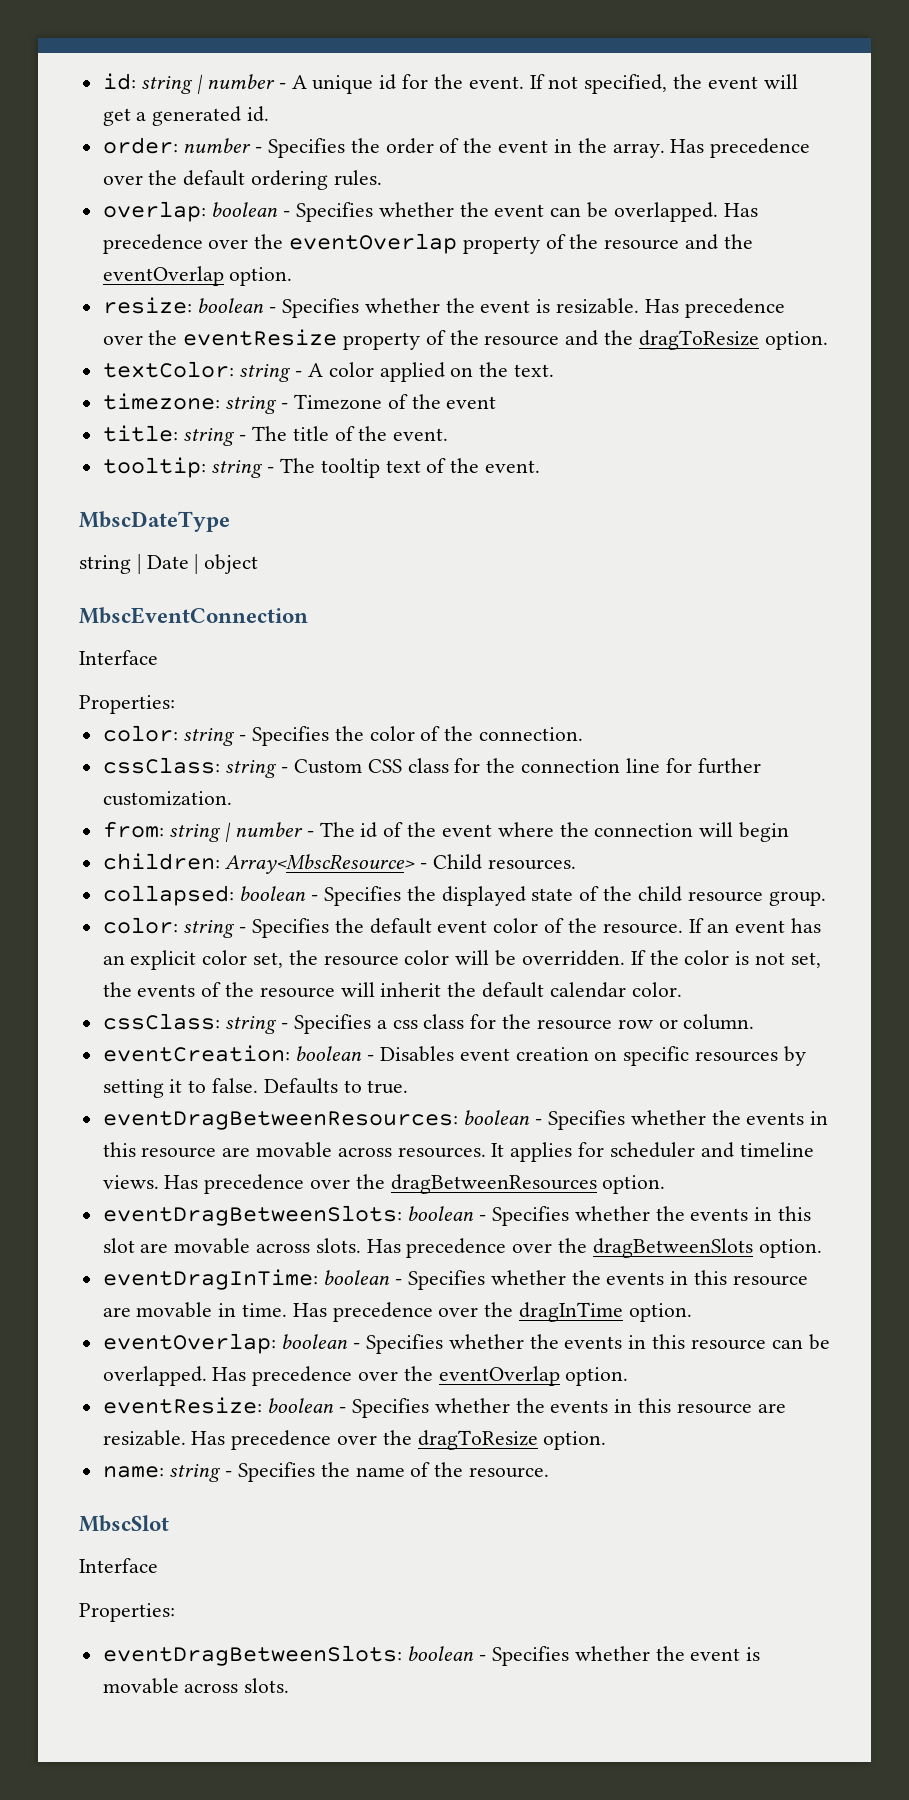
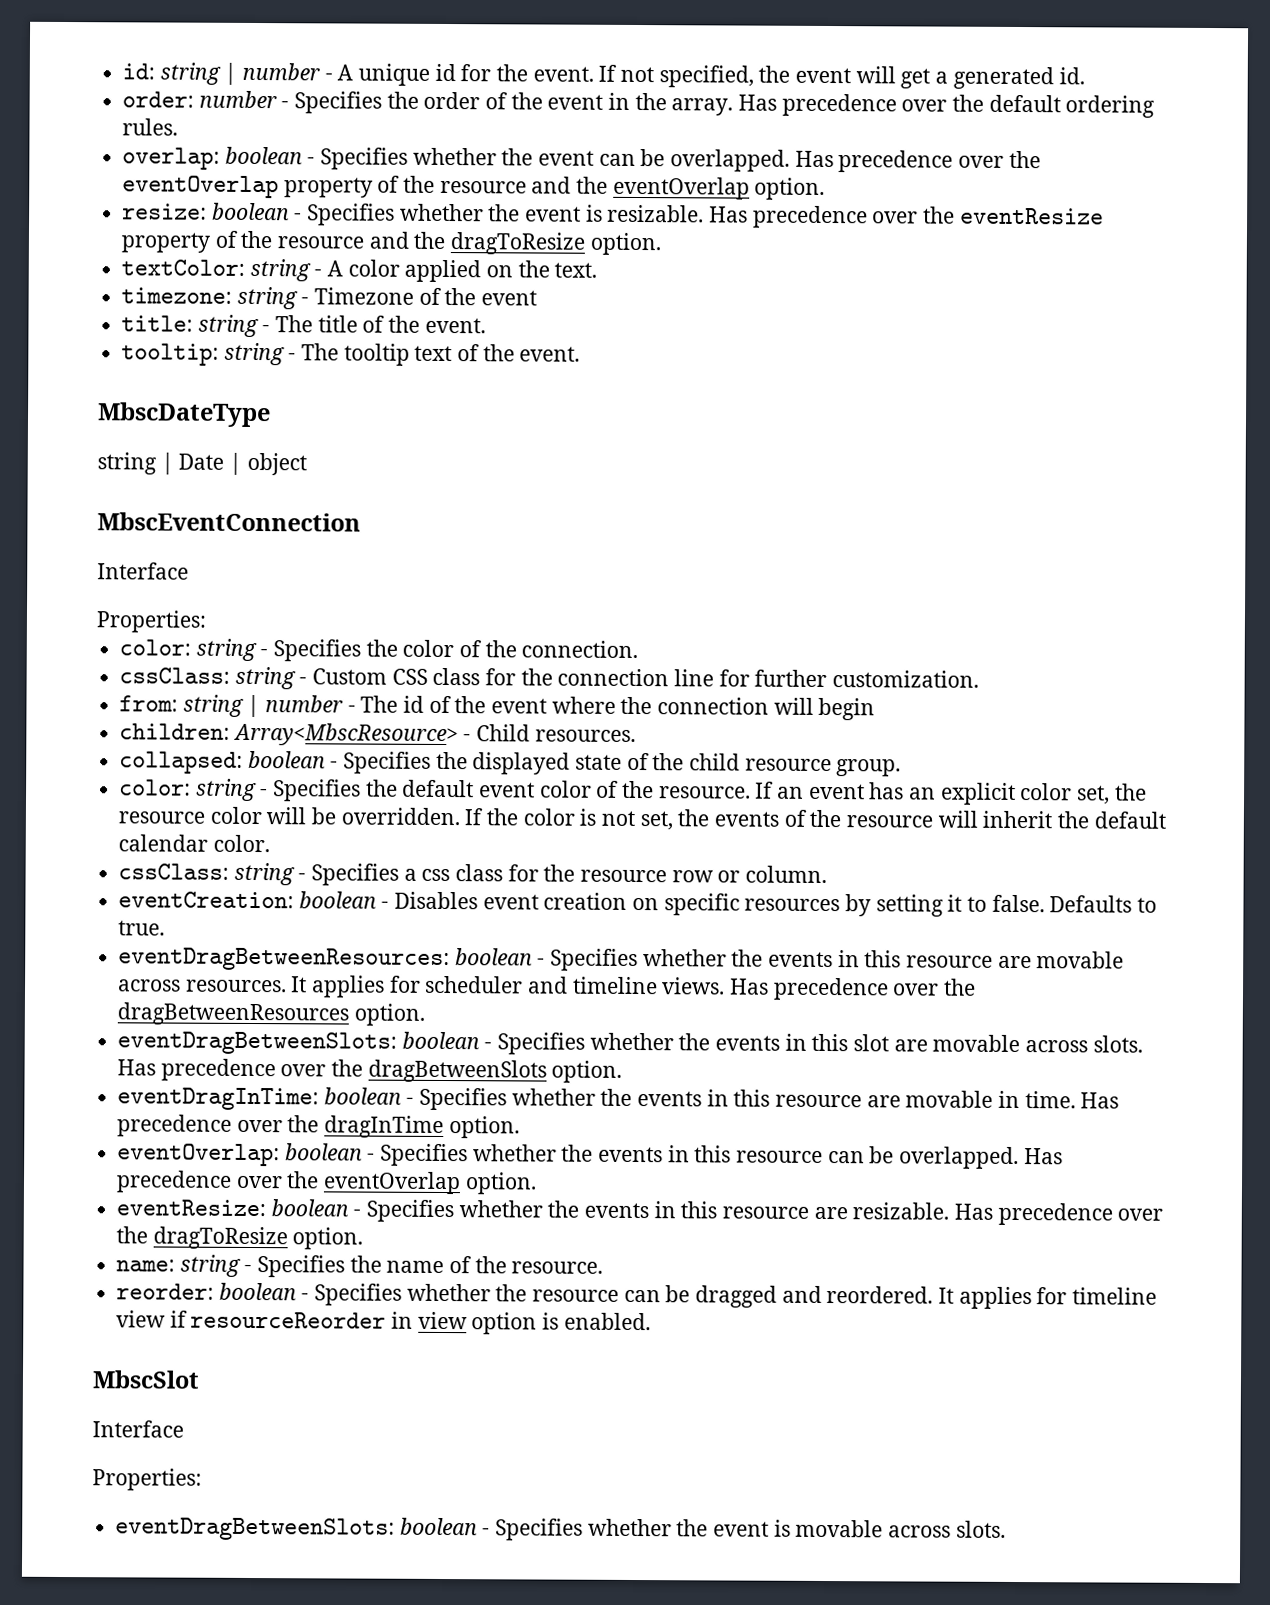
(550, 1472) none -> [116,1282,1158,1310] [116,1310,651,1335] // reorder: boolean - Specifies whether the resource can be dragged and reordered. It applies for timeline view if resourceReorder in view option is enabled.

